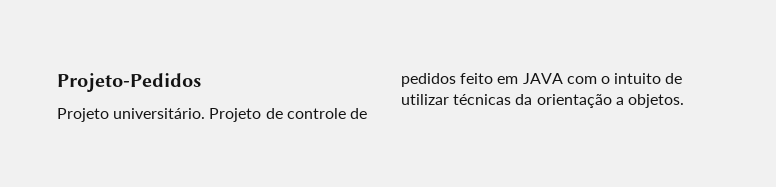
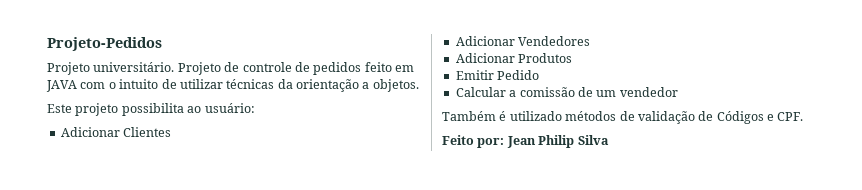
(684, 101) none -> [47,103,255,116] [60,127,172,137] [455,36,591,46] [455,53,573,63] [455,70,540,80] [455,87,678,97] [442,111,804,124] [442,135,609,148] // Este projeto possibilita ao usuário: // Adicionar Clientes // Adicionar Vendedores // Adicionar Produtos // Emitir Pedido // Calcular a comissão de um vendedor // Também é utilizado métodos de validação de Códigos e CPF. // Feito por: Jean Philip Silva

